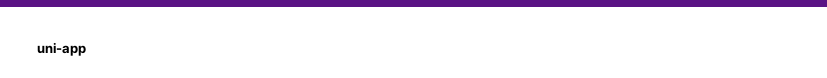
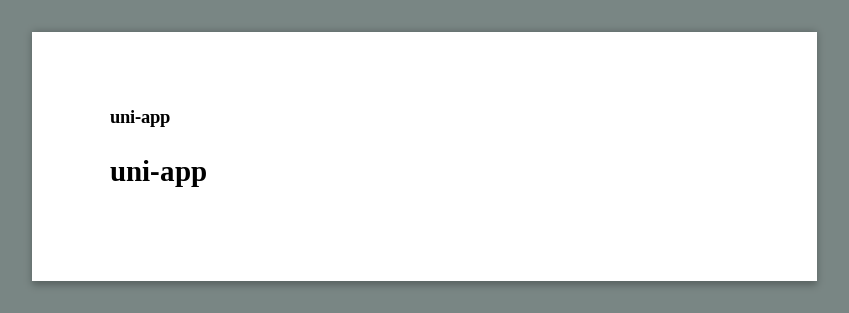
[37,42,86,56] uni-app -> [110,110,170,127] [110,160,207,187] uni-app // uni-app

